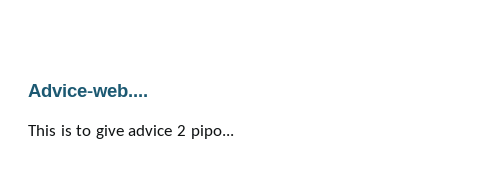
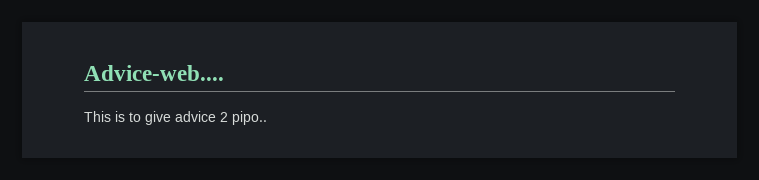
[190,125,234,139] pipo... -> [232,111,267,125] pipo..

